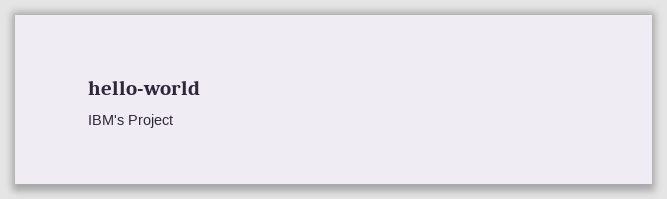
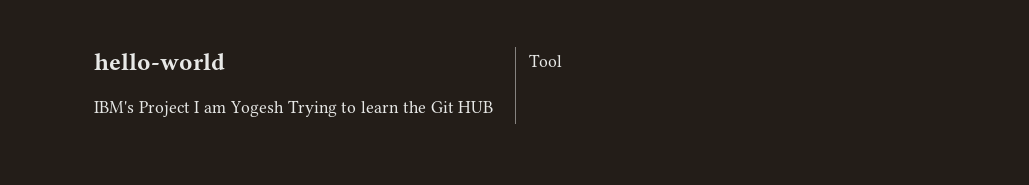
(173, 121) none -> [194,100,494,117] [529,54,562,67] I am Yogesh Trying to learn the Git HUB Tool

